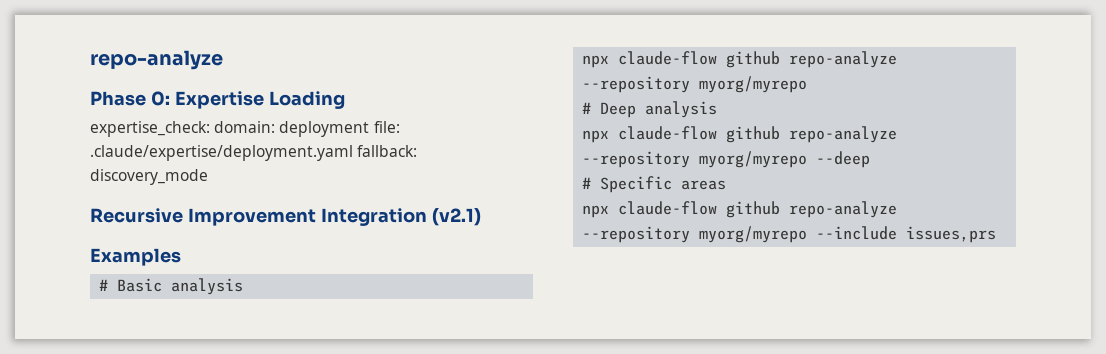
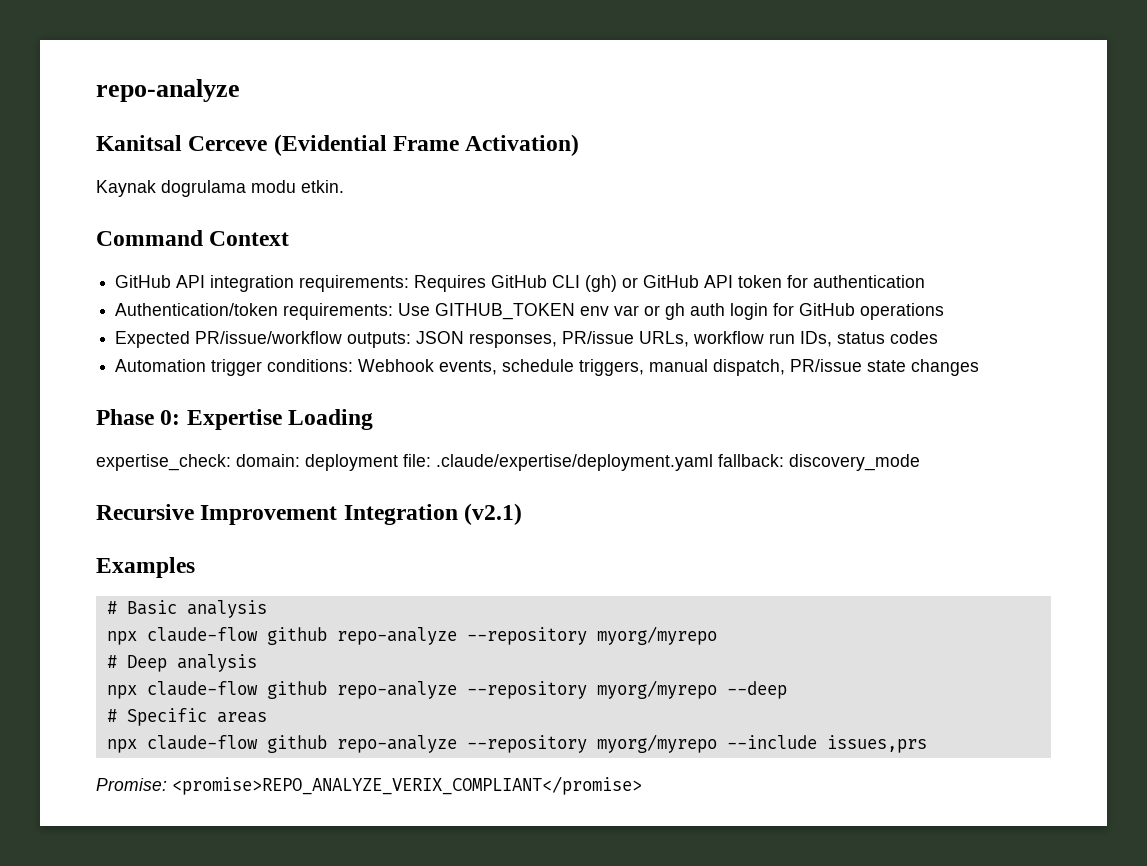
[90,50,223,70] repo-analyze -> [96,79,240,102] [96,134,580,156] [96,180,344,197] [96,230,290,246] [115,275,926,292] [115,303,945,320] [115,331,939,348] [115,359,980,376] repo-analyze // Kanitsal Cerceve (Evidential Frame Activation) // Kaynak dogrulama modu etkin. // Command Context // GitHub API integration requirements: Requires GitHub CLI (gh) or GitHub API token for authentication // Authentication/token requirements: Use GITHUB_TOKEN env var or gh auth login for GitHub operations // Expected PR/issue/workflow outputs: JSON responses, PR/issue URLs, workflow run IDs, status codes // Automation trigger conditions: Webhook events, schedule triggers, manual dispatch, PR/issue state changes
(997, 234) none -> [96,776,642,795] // Promise: <promise>REPO_ANALYZE_VERIX_COMPLIANT</promise>

